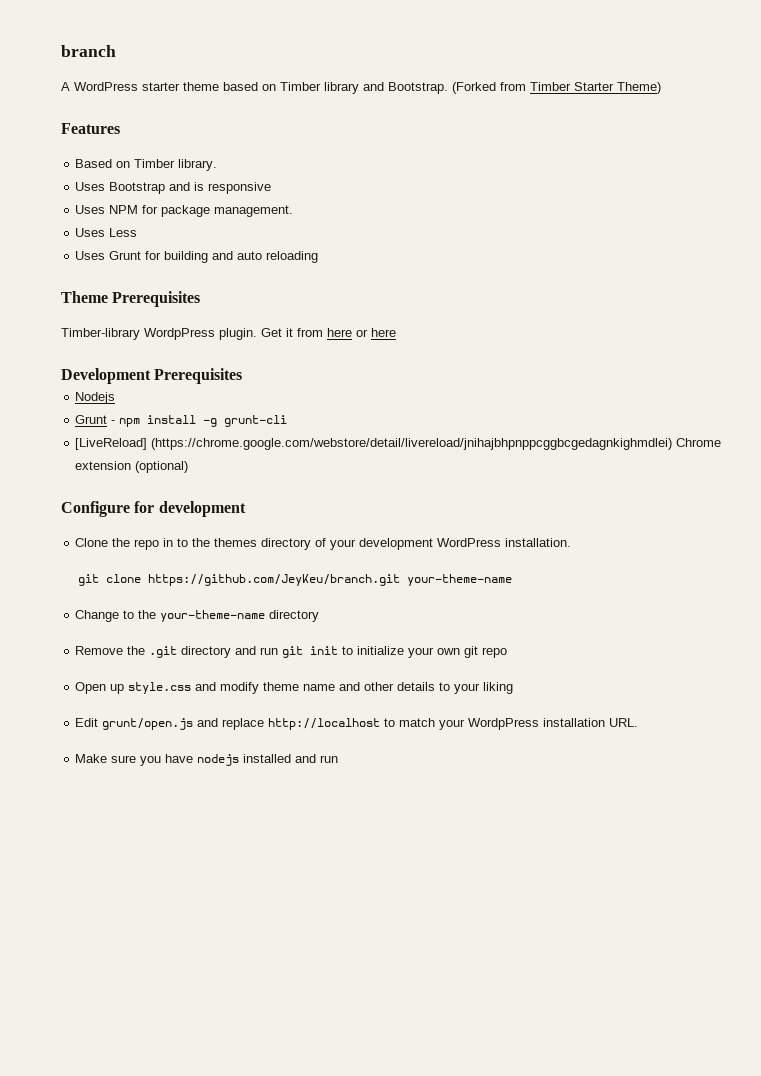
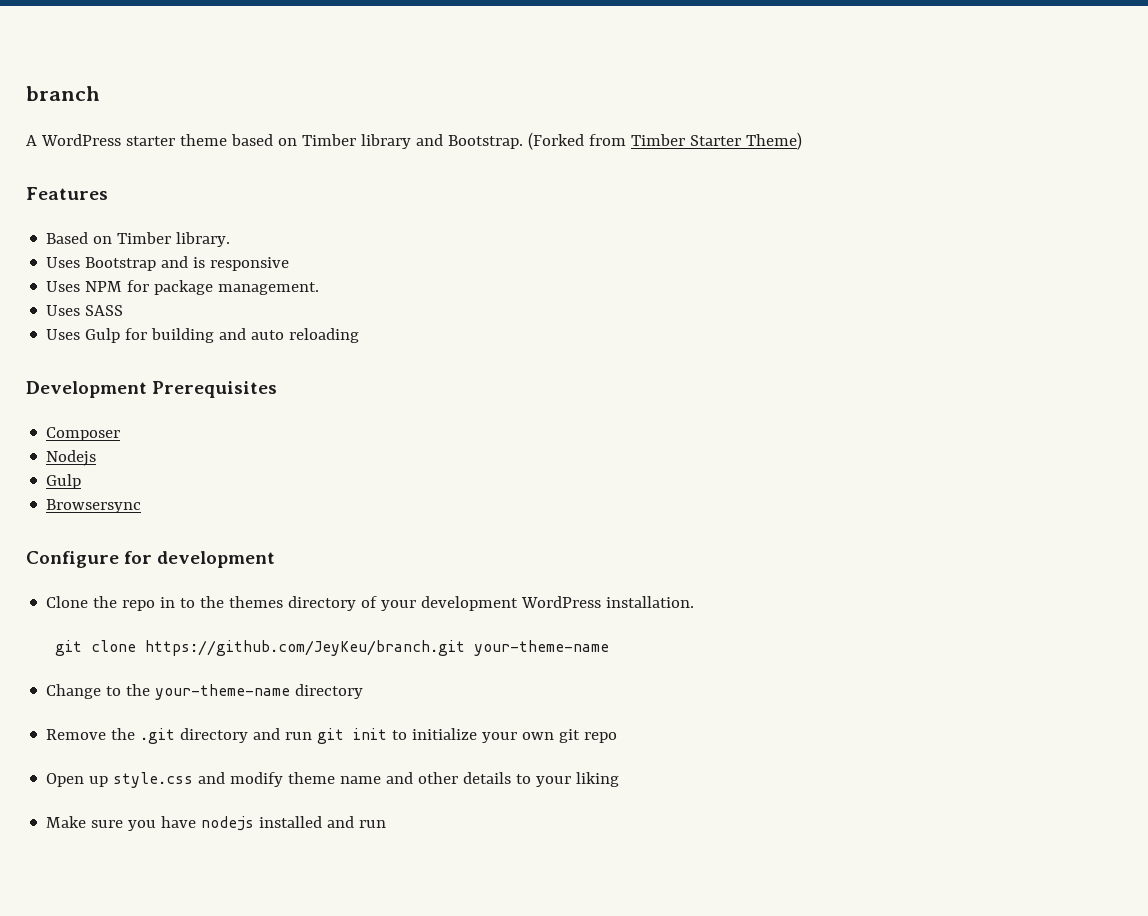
[109,228,138,237] [75,251,142,260] Less // Uses Grunt -> [85,305,124,316] [46,328,121,343] SASS // Uses Gulp
[61,291,201,307] [61,328,396,340] // Theme Prerequisites // Timber-library WordpPress plugin. Get it from here or here -> (360, 335) none
(243, 376) none -> [46,427,121,441] // Composer
[75,415,288,427] [75,438,722,450] [75,461,189,473] Grunt - npm install -g grunt-cli // [LiveReload] (https://chrome.google.com/webstore/detail/livereload/jnihajbhpnppcggbcgedagnkighmdlei) Chrome extension (optional) -> [46,474,82,489] [46,499,142,513] Gulp // Browsersync
[75,718,639,730] // Edit grunt/open.js and replace http://localhost to match your WordpPress installation URL. -> (620, 779) none

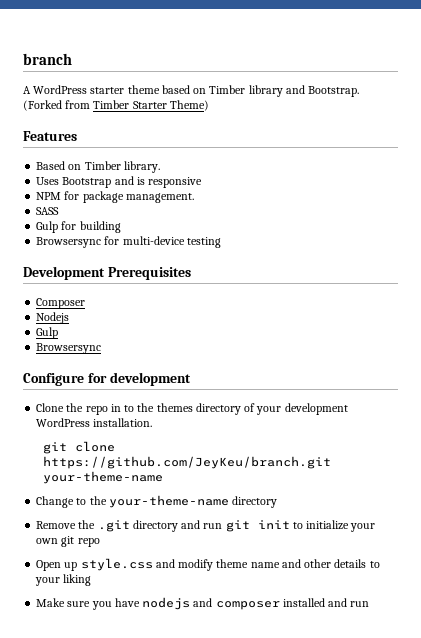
[46,281,81,292] Uses -> (203, 182) none
[46,305,81,316] Uses -> (194, 198) none
[46,329,81,340] Uses -> (60, 211) none
[219,328,360,343] and auto reloading -> [36,236,221,248] // Browsersync for multi-device testing
(255, 823) none -> [193,598,280,610] and composer

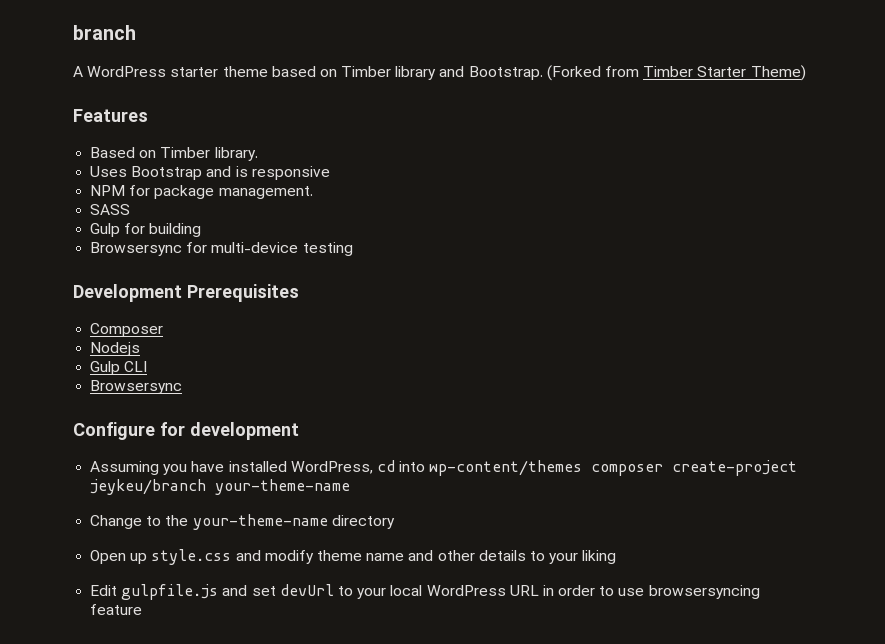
(59, 333) none -> [124,361,148,372] CLI
[36,403,348,415] [36,418,153,427] [42,441,115,454] [42,456,331,469] Clone the repo in to the themes directory of your development WordPress installation. // git clone https://github.com/JeyKeu/branch.git -> [90,460,798,476] [90,479,207,495] Assuming you have installed WordPress, cd into wp-content/themes composer create-project jeykeu/branch
[36,520,376,532] [36,536,100,547] // Remove the .git directory and run git init to initialize your own git repo -> (395, 522) none
[36,597,370,610] Make sure you have nodejs and composer installed and run -> [90,584,760,600] [90,604,143,615] Edit gulpfile.js and set devUrl to your local WordPress URL in order to use browsersyncing feature

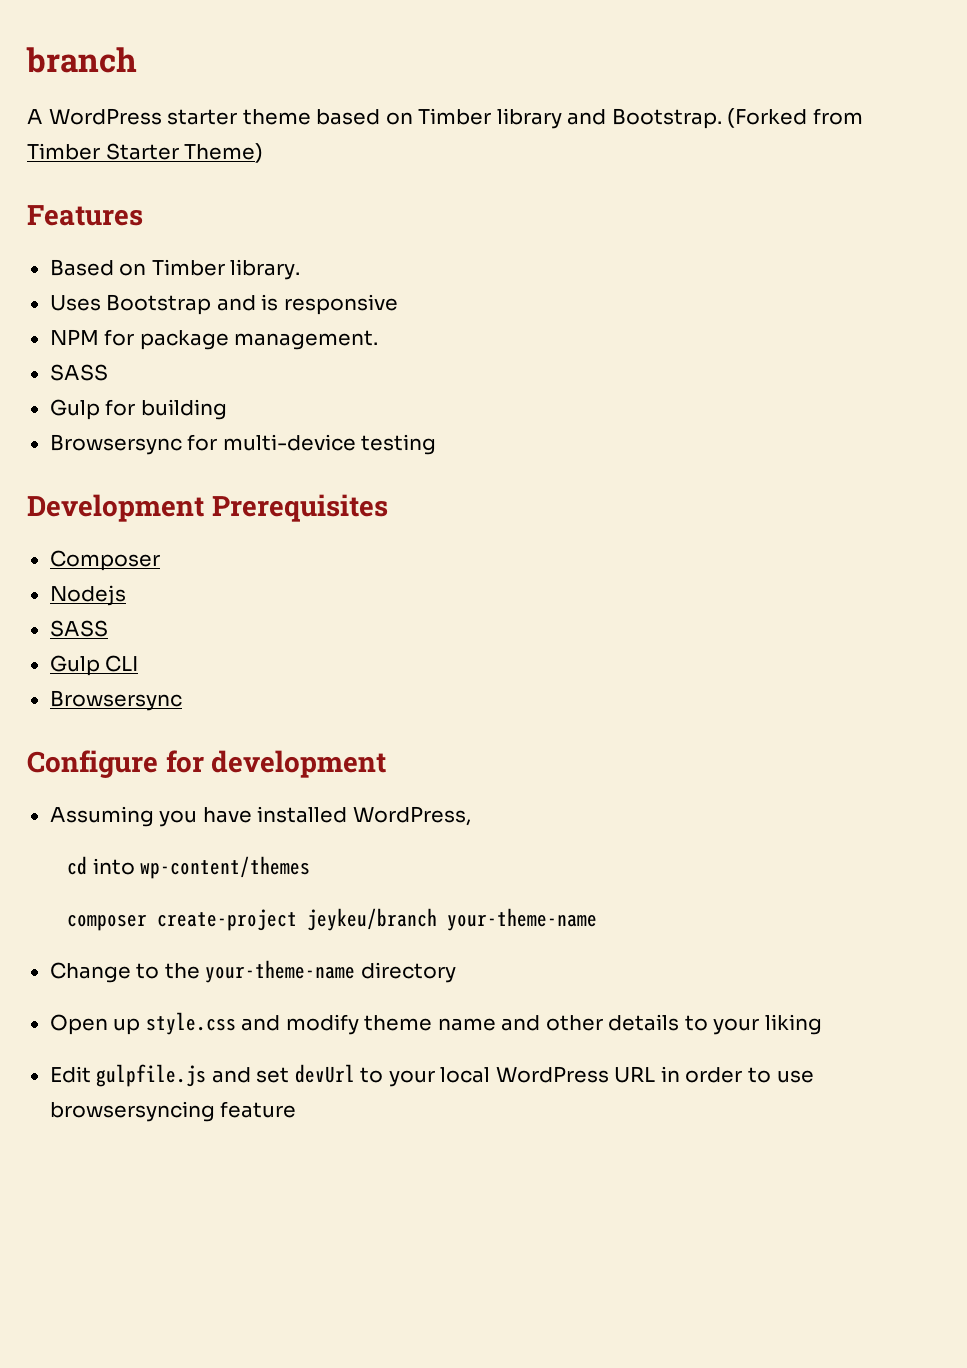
(141, 349) none -> [49,620,108,637] // SASS
(373, 467) none -> (471, 816) //
(583, 468) none -> (311, 867) //

